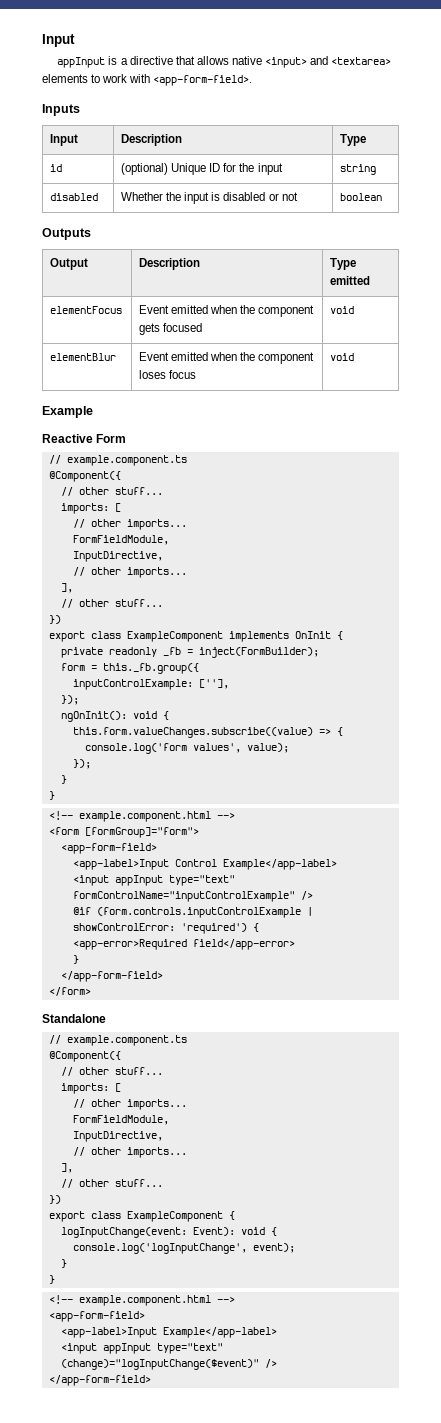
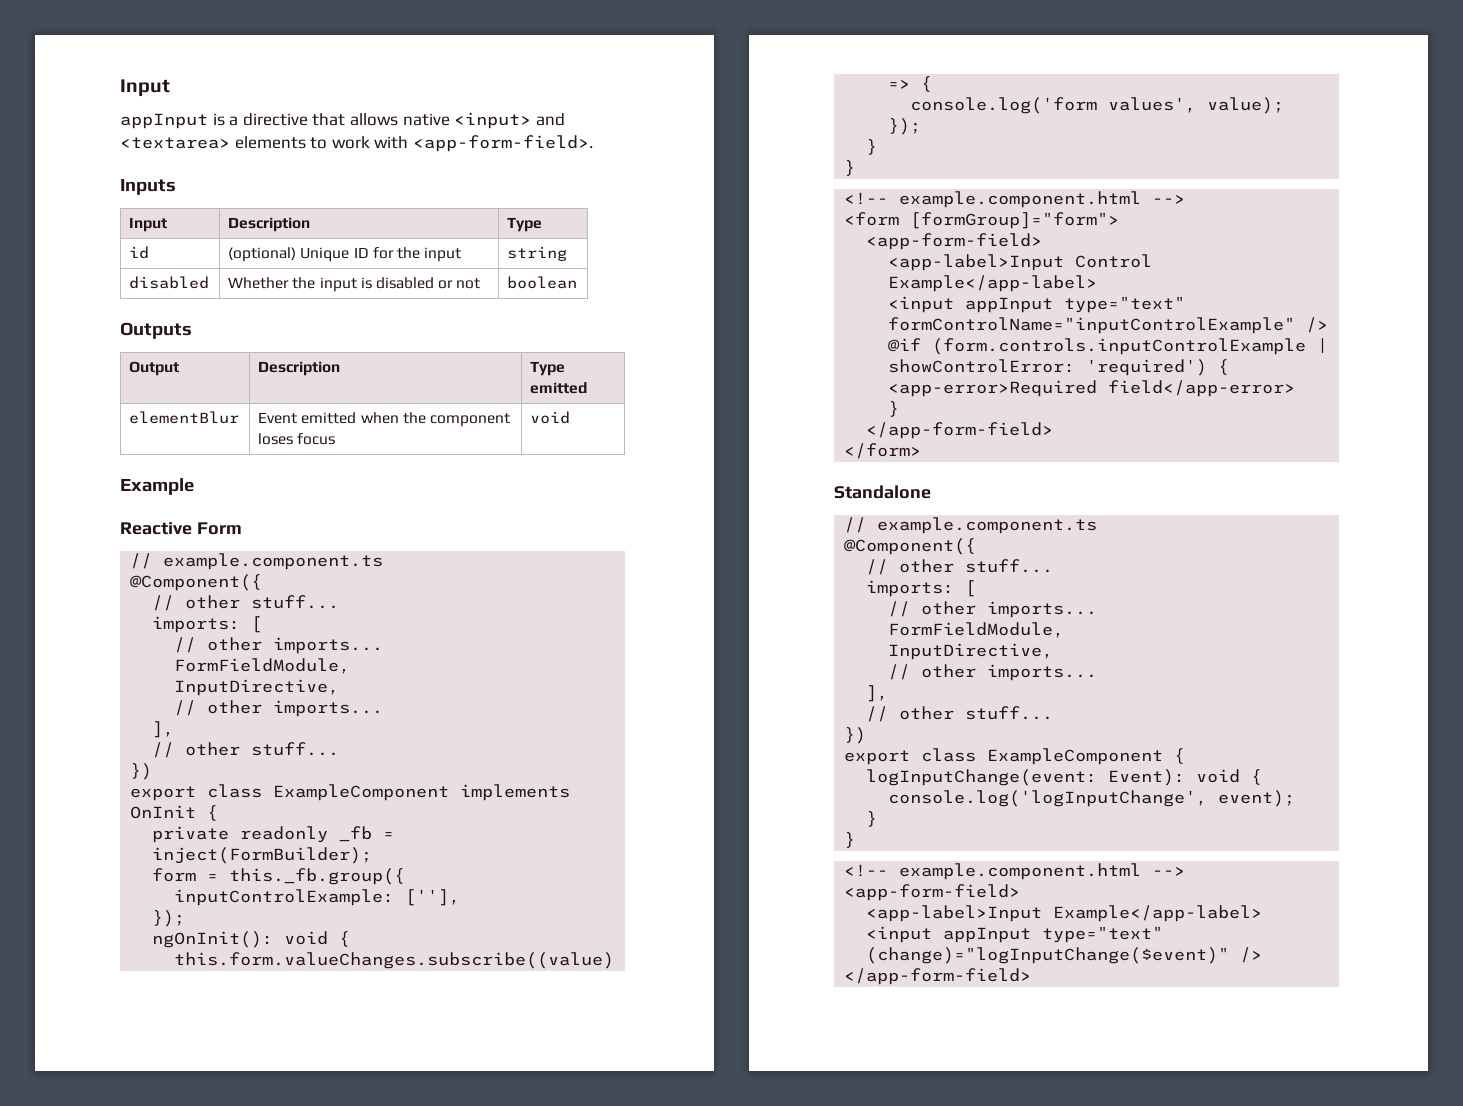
[50,306,123,314] [139,305,315,317] [139,323,203,335] [330,306,355,314] // elementFocus | Event emitted when the component gets focused | void -> (588, 388) none

